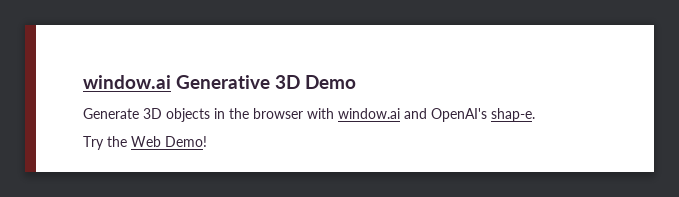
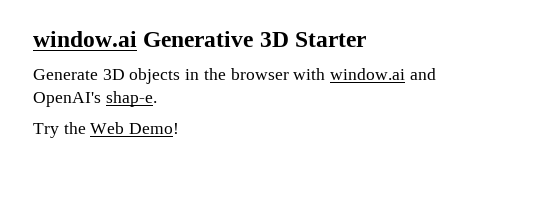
[305,75,357,89] Demo -> [295,32,367,47] Starter

